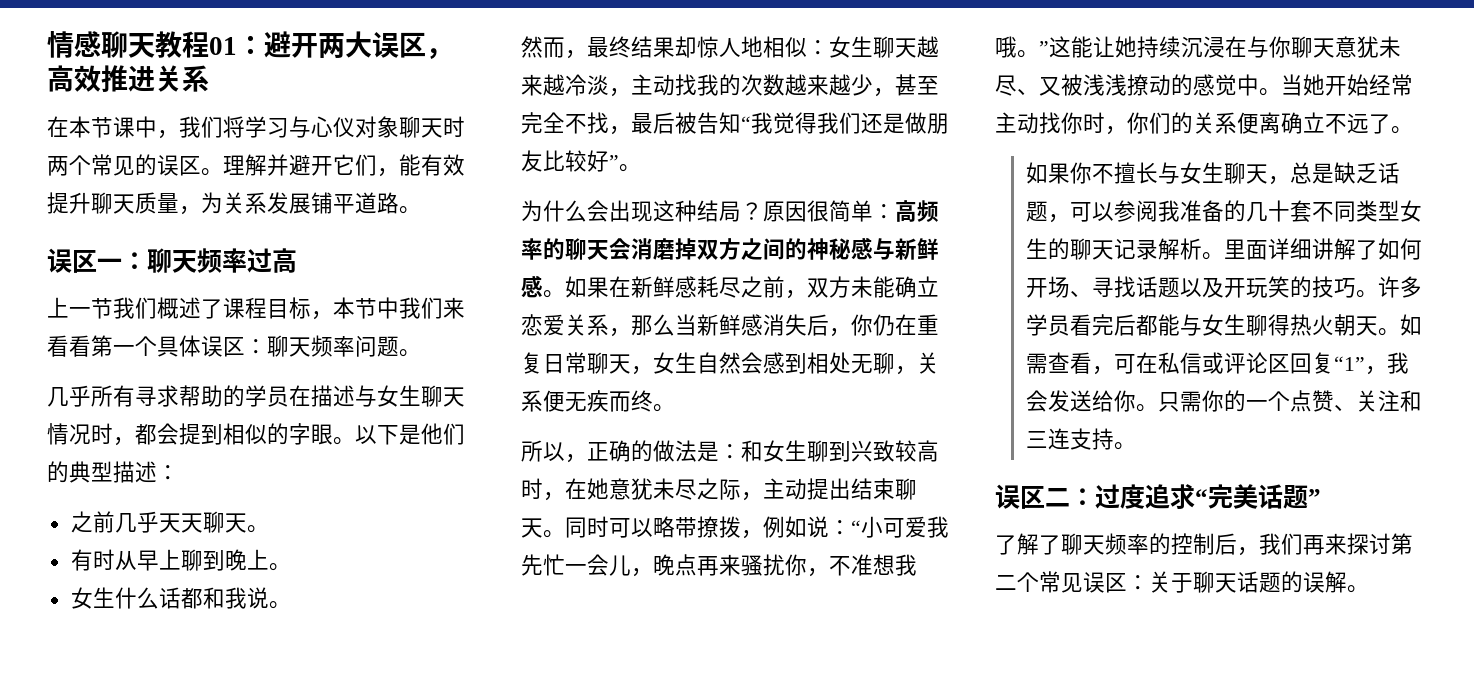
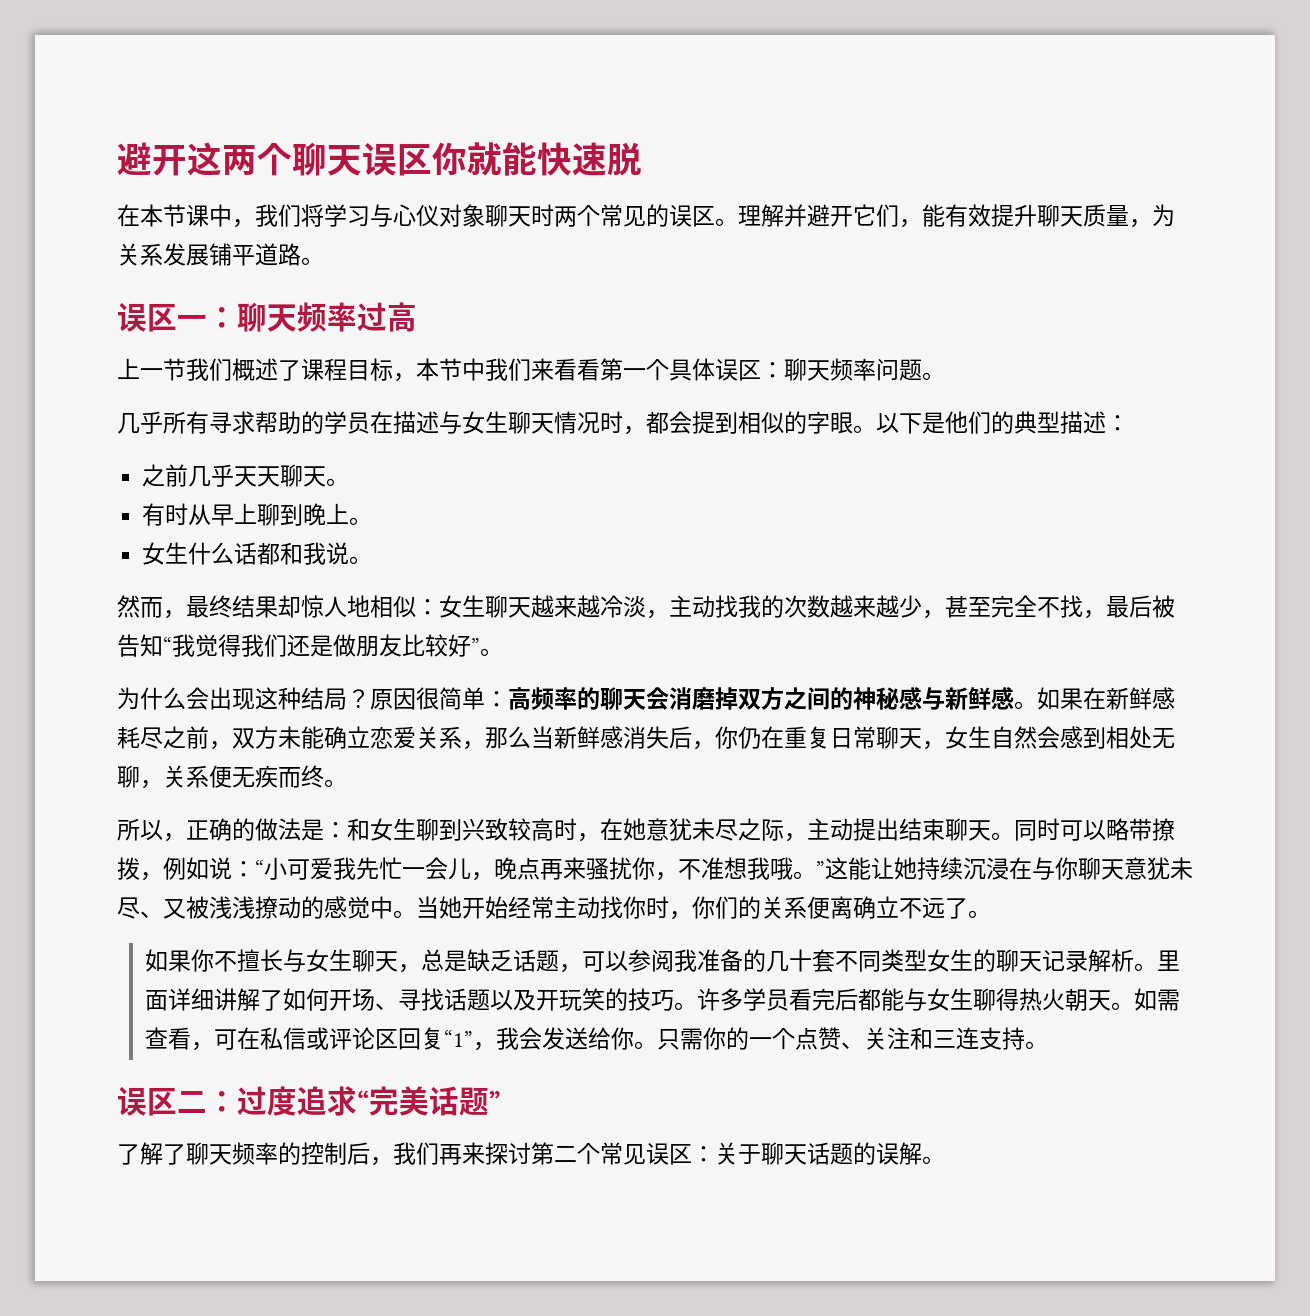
[47,31,453,59] [47,65,209,92] 情感聊天教程01：避开两大误区，高效推进关系 -> [117,142,642,176] 避开这两个聊天误区你就能快速脱

